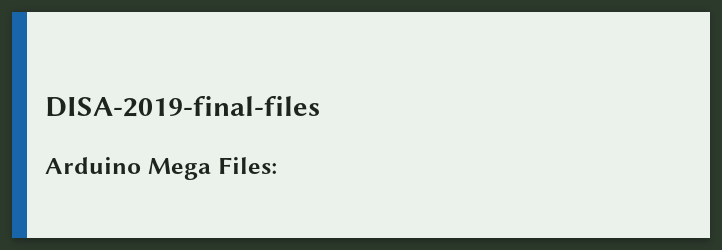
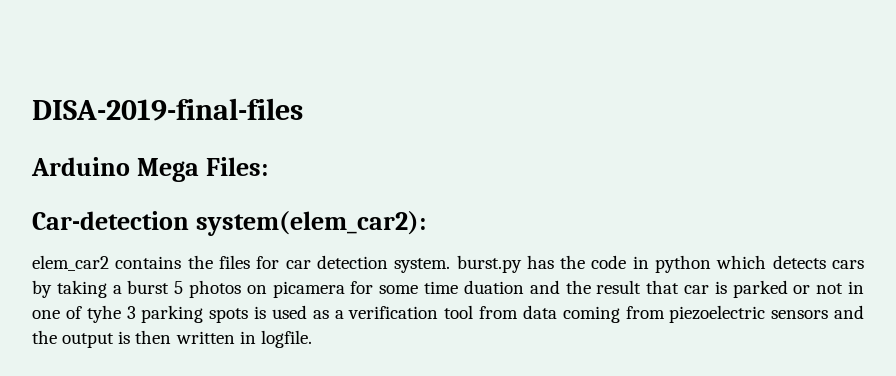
(277, 165) none -> [32,211,426,236] [32,255,864,273] [32,280,865,298] [32,305,865,323] [32,330,312,348] // Car-detection system(elem_car2): // elem_car2 contains the files for car detection system. burst.py has the code in python which detects cars by taking a burst 5 photos on picamera for some time duation and the result that car is parked or not in one of tyhe 3 parking spots is used as a verification tool from data coming from piezoelectric sensors and the output is then written in logfile.

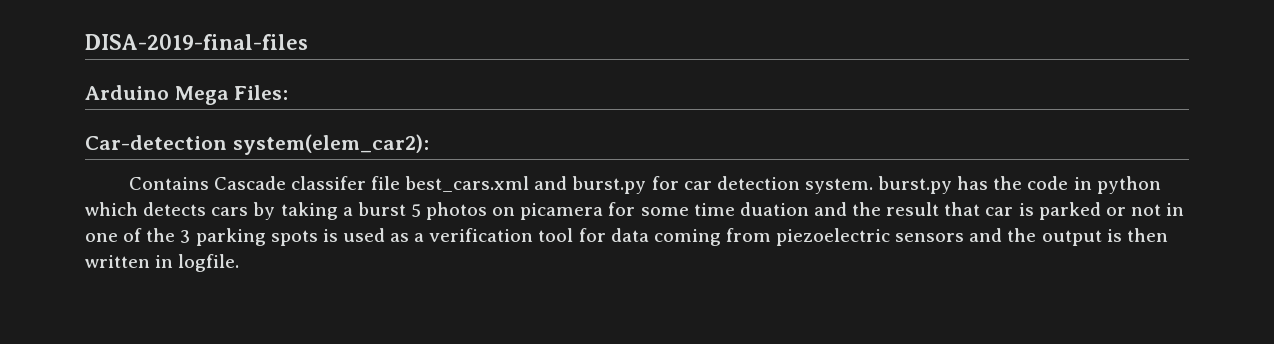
[32,255,250,271] elem_car2 contains the files -> [128,176,647,194] Contains Cascade classifer file best_cars.xml and burst.py
[86,305,121,323] tyhe -> [146,228,176,242] the
[478,306,518,319] from -> [578,228,606,242] for

